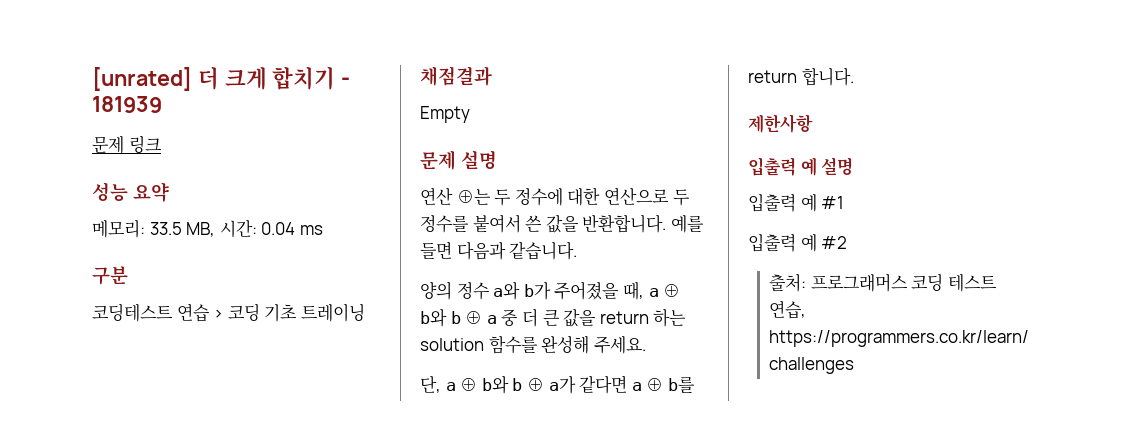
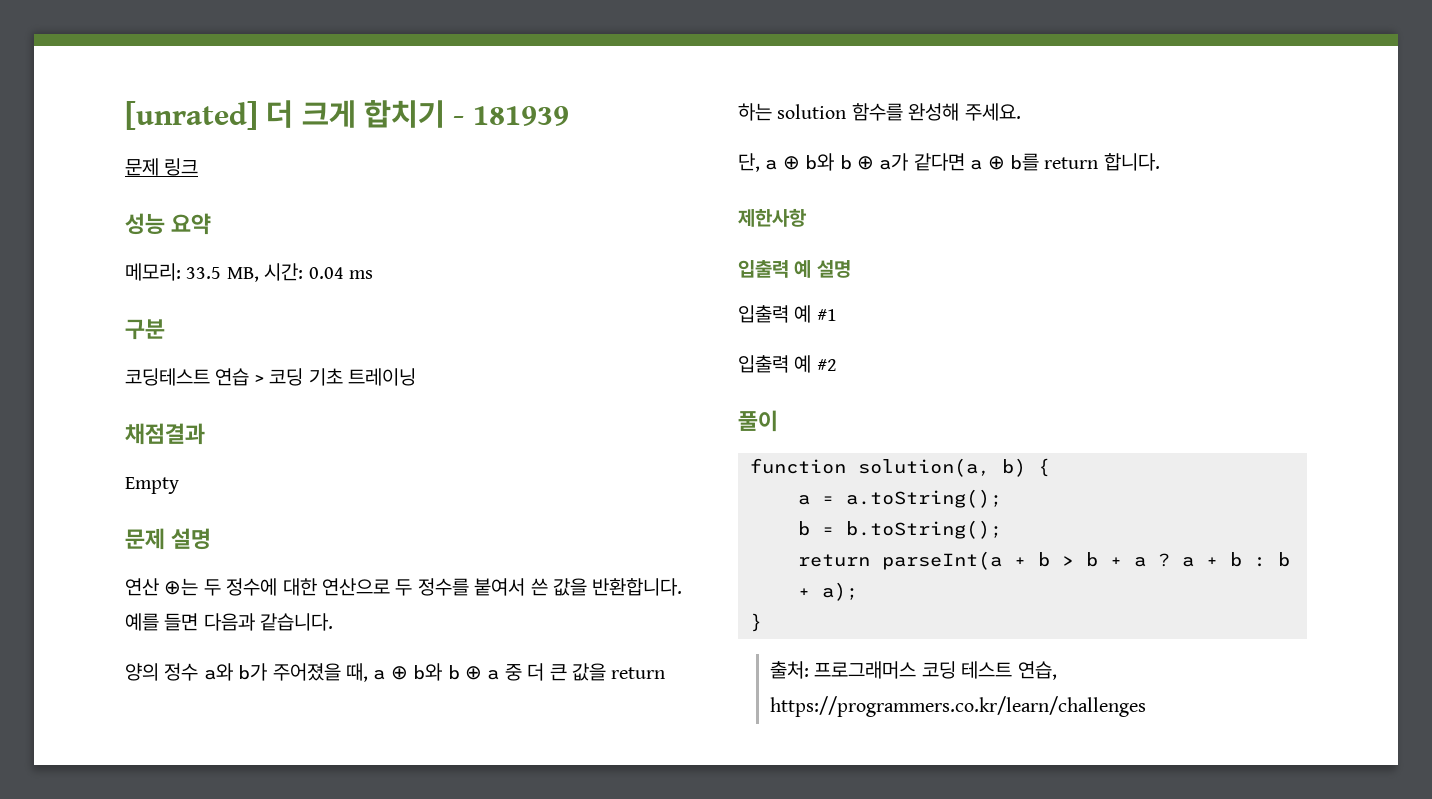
(848, 242) none -> [738,410,778,432] [750,458,1050,477] [798,489,1002,508] [798,520,1002,539] [798,551,1290,570] [798,582,858,601] [750,613,762,632] // 풀이 // function solution(a, b) { // a = a.toString(); // b = b.toString(); // return parseInt(a + b > b + a ? a + b : b + a); // }

